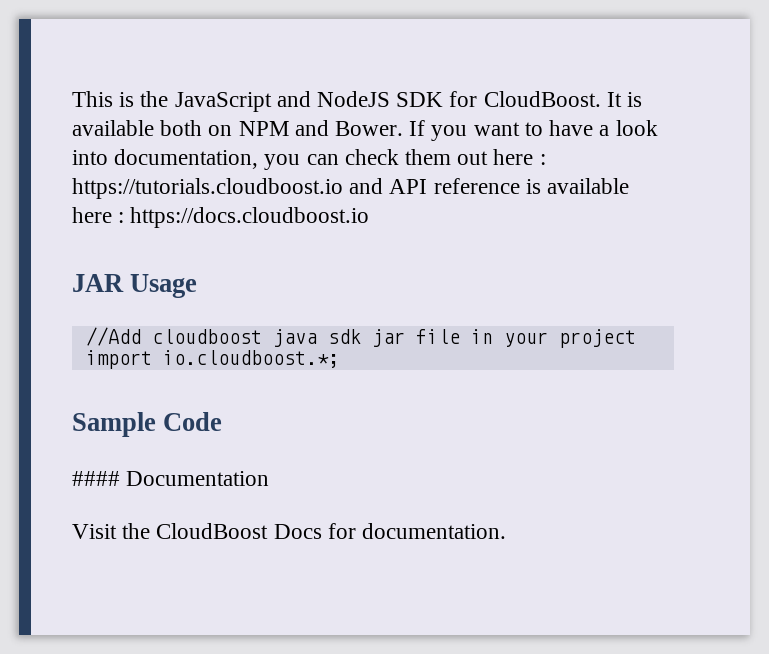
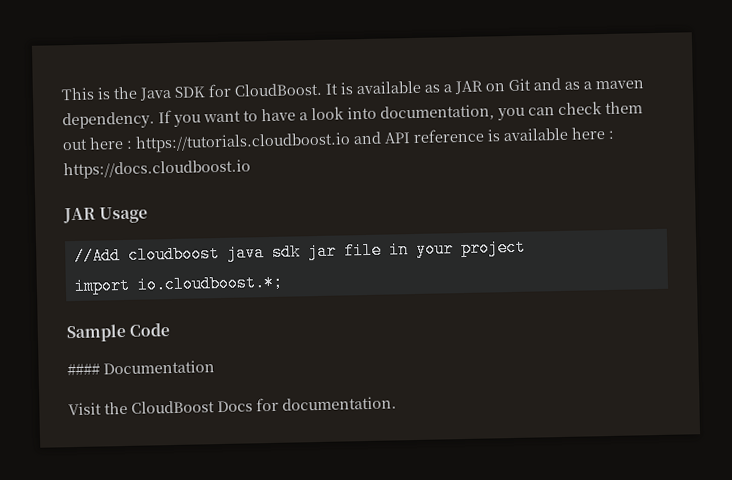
[174,91,391,112] JavaScript and NodeJS -> [139,86,172,101] Java
[160,120,404,136] both on NPM and Bower. -> [424,77,644,95] [62,111,155,130] as a JAR on Git and as a maven dependency.

